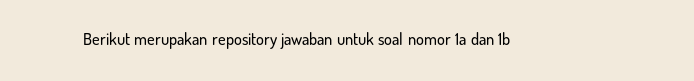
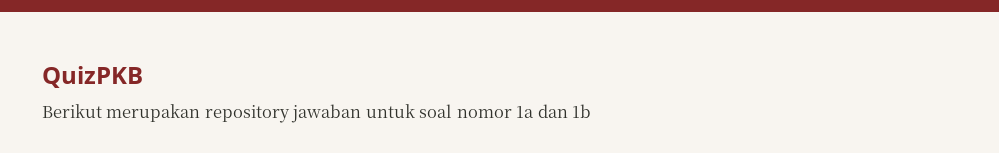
(83, 38) none -> [42,66,143,88] QuizPKB //

